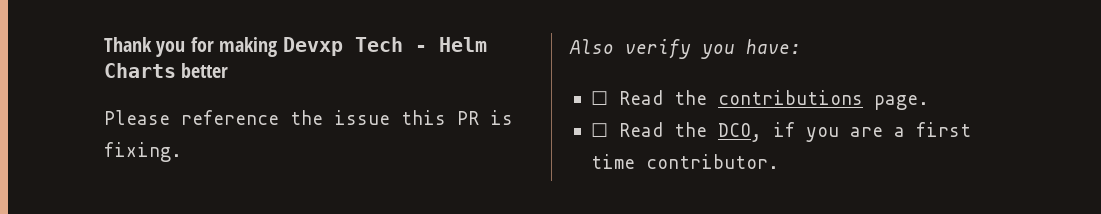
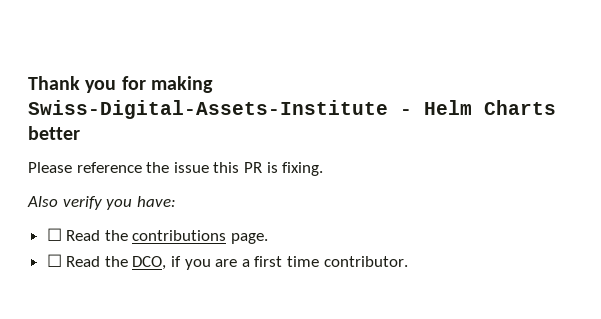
[282,37,403,56] Devxp Tech -> [28,100,388,119] Swiss-Digital-Assets-Institute

